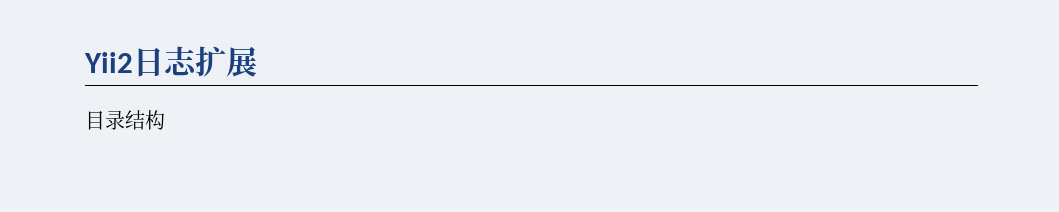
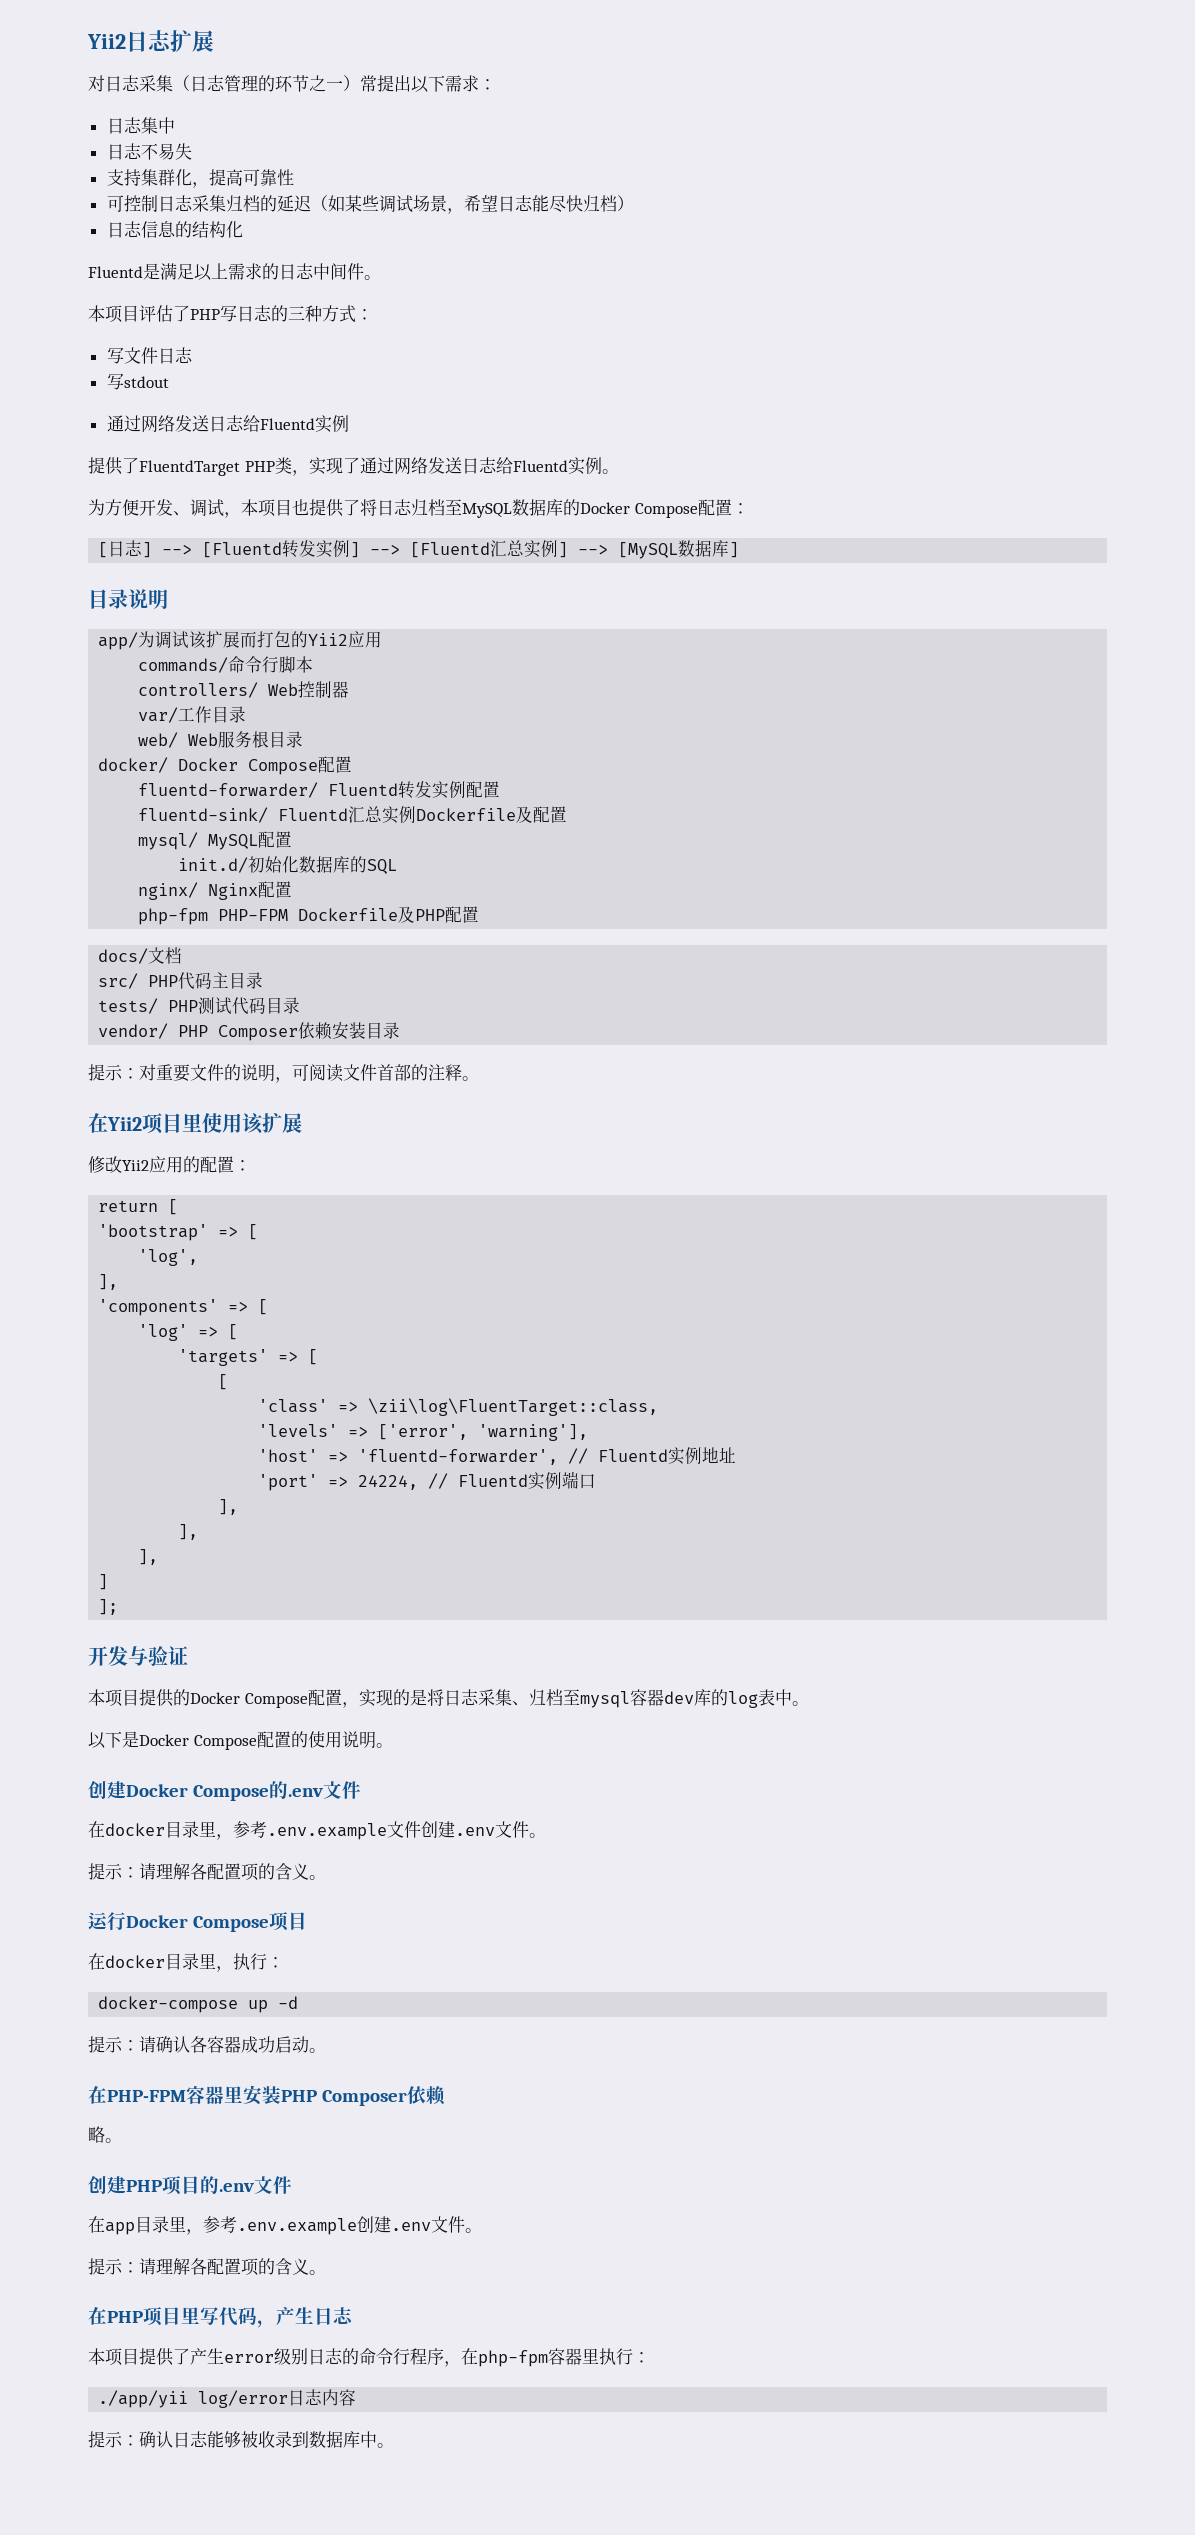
[85,110,165,130] 目录结构 -> [88,75,496,93] [106,117,175,134] [106,143,192,160] [106,169,294,188] [106,194,634,214] [106,221,243,238] [88,263,381,281] [88,305,373,323] [106,347,193,364] [106,373,169,390] [106,415,349,433] [88,457,619,476] [88,499,749,518] [98,540,740,559] [88,589,168,609] [98,631,383,650] [138,656,314,673] [138,681,350,698] [138,706,247,723] [138,731,304,748] [98,756,353,775] [138,781,501,799] [138,806,568,824] [138,831,293,850] [178,856,398,874] [138,881,293,900] [138,906,480,925] [98,947,183,964] [98,972,264,990] [98,997,301,1015] [98,1022,401,1041] [88,1064,479,1083] [88,1113,302,1134] [88,1156,251,1173] [98,1199,179,1215] [98,1224,259,1241] [138,1249,199,1266] [98,1274,119,1290] [98,1299,269,1316] [138,1324,239,1341] [178,1349,319,1366] [218,1374,229,1390] [258,1398,659,1416] [258,1424,589,1441] [258,1447,737,1465] [258,1471,597,1491] [218,1499,239,1515] [178,1524,199,1540] [138,1549,159,1565] [98,1574,109,1590] [98,1599,119,1615] [88,1646,188,1666] [88,1689,809,1708] [88,1731,393,1750] [88,1780,361,1801] [88,1821,546,1840] [88,1863,326,1881] [88,1912,307,1932] [88,1953,284,1972] [98,1996,299,2013] [88,2036,326,2053] [88,2085,446,2106] [88,2126,122,2143] [88,2175,292,2195] [88,2216,482,2235] [88,2258,326,2276] [88,2307,353,2328] [88,2348,650,2367] [98,2389,357,2408] [88,2431,394,2448] 对日志采集（日志管理的环节之一）常提出以下需求： // 日志集中 // 日志不易失 // 支持集群化，提高可靠性 // 可控制日志采集归档的延迟（如某些调试场景，希望日志能尽快归档） // 日志信息的结构化 // Fluentd是满足以上需求的日志中间件。 // 本项目评估了PHP写日志的三种方式： // 写文件日志 // 写stdout // 通过网络发送日志给Fluentd实例 // 提供了FluentdTarget PHP类，实现了通过网络发送日志给Fluentd实例。 // 为方便开发、调试，本项目也提供了将日志归档至MySQL数据库的Docker Compose配置： // [日志] --> [Fluentd转发实例] --> [Fluentd汇总实例] --> [MySQL数据库] // 目录说明 // app/为调试该扩展而打包的Yii2应用 // commands/命令行脚本 // controllers/ Web控制器 // var/工作目录 // web/ Web服务根目录 // docker/ Docker Compose配置 // fluentd-forwarder/ Fluentd转发实例配置 // fluentd-sink/ Fluentd汇总实例Dockerfile及配置 // mysql/ MySQL配置 // init.d/初始化数据库的SQL // nginx/ Nginx配置 // php-fpm PHP-FPM Dockerfile及PHP配置 // docs/文档 // src/ PHP代码主目录 // tests/ PHP测试代码目录 // vendor/ PHP Composer依赖安装目录 // 提示：对重要文件的说明，可阅读文件首部的注释。 // 在Yii2项目里使用该扩展 // 修改Yii2应用的配置： // return [ // 'bootstrap' => [ // 'log', // ], // 'components' => [ // 'log' => [ // 'targets' => [ // [ // 'class' => \zii\log\FluentTarget::class, // 'levels' => ['error', 'warning'], // 'host' => 'fluentd-forwarder', // Fluentd实例地址 // 'port' => 24224, // Fluentd实例端口 // ], // ], // ], // ] // ]; // 开发与验证 // 本项目提供的Docker Compose配置，实现的是将日志采集、归档至mysql容器dev库的log表中。 // 以下是Docker Compose配置的使用说明。 // 创建Docker Compose的.env文件 // 在docker目录里，参考.env.example文件创建.env文件。 // 提示：请理解各配置项的含义。 // 运行Docker Compose项目 // 在docker目录里，执行： // docker-compose up -d // 提示：请确认各容器成功启动。 // 在PHP-FPM容器里安装PHP Composer依赖 // 略。 // 创建PHP项目的.env文件 // 在app目录里，参考.env.example创建.env文件。 // 提示：请理解各配置项的含义。 // 在PHP项目里写代码，产生日志 // 本项目提供了产生error级别日志的命令行程序，在php-fpm容器里执行： // ./app/yii log/error日志内容 // 提示：确认日志能够被收录到数据库中。

